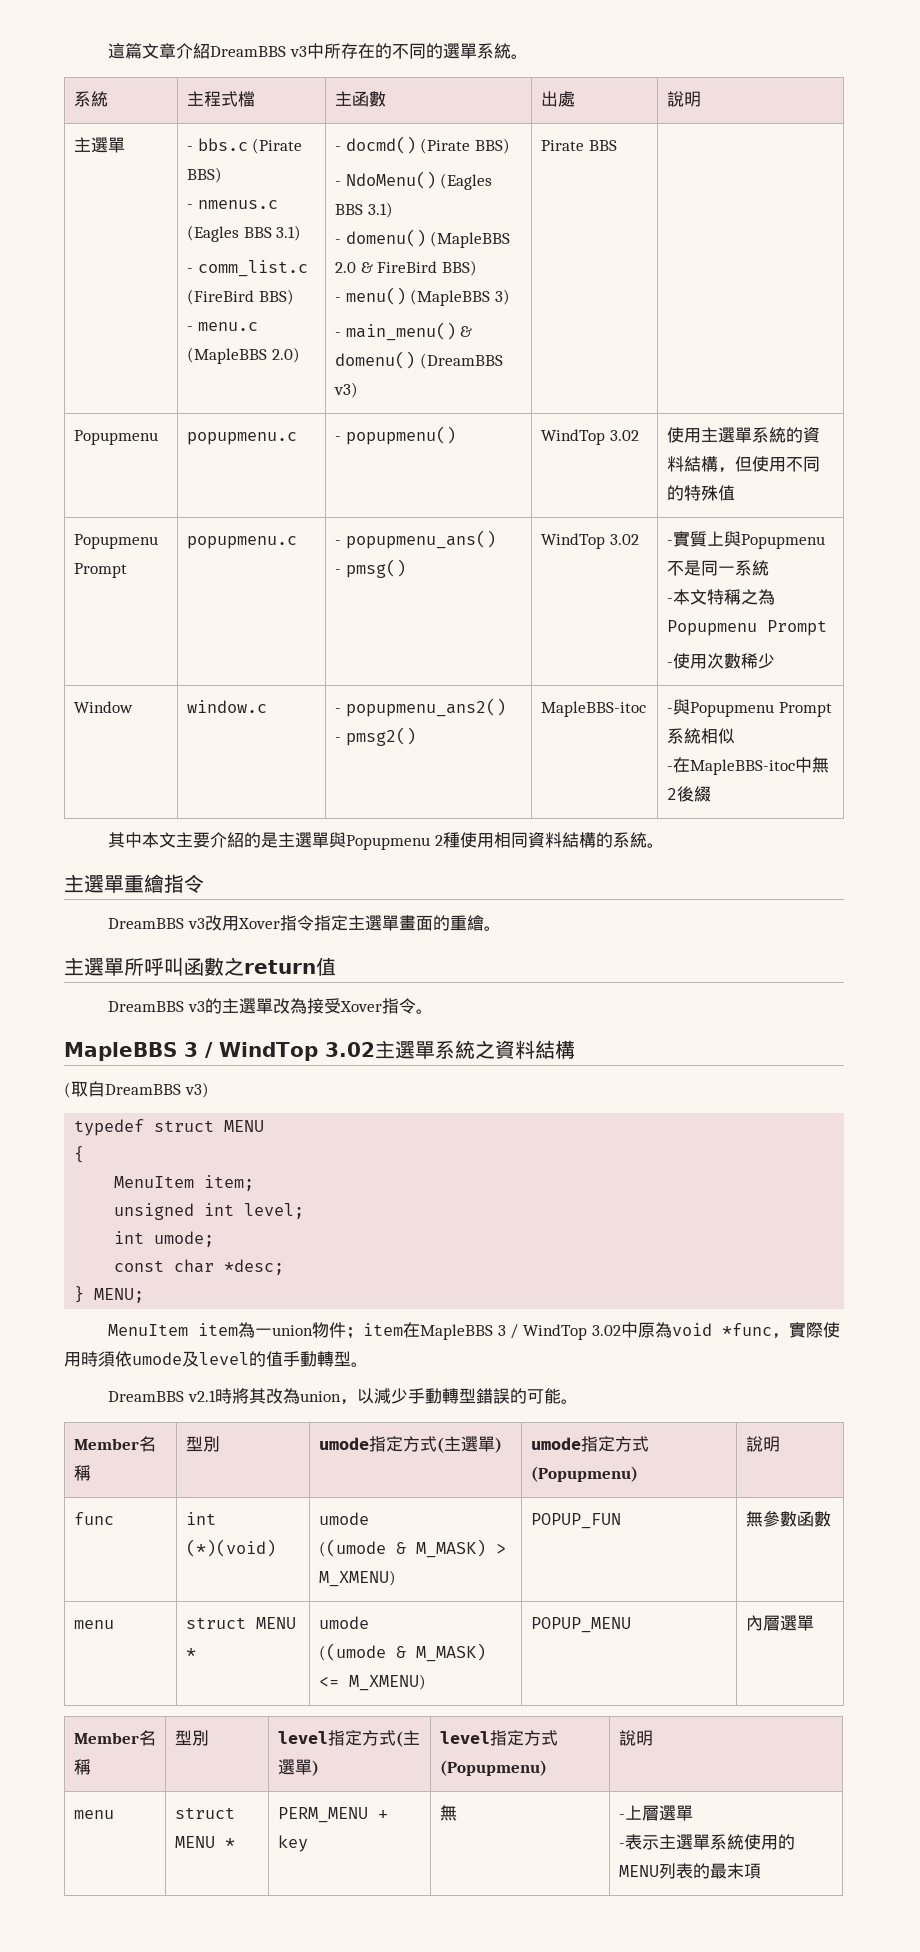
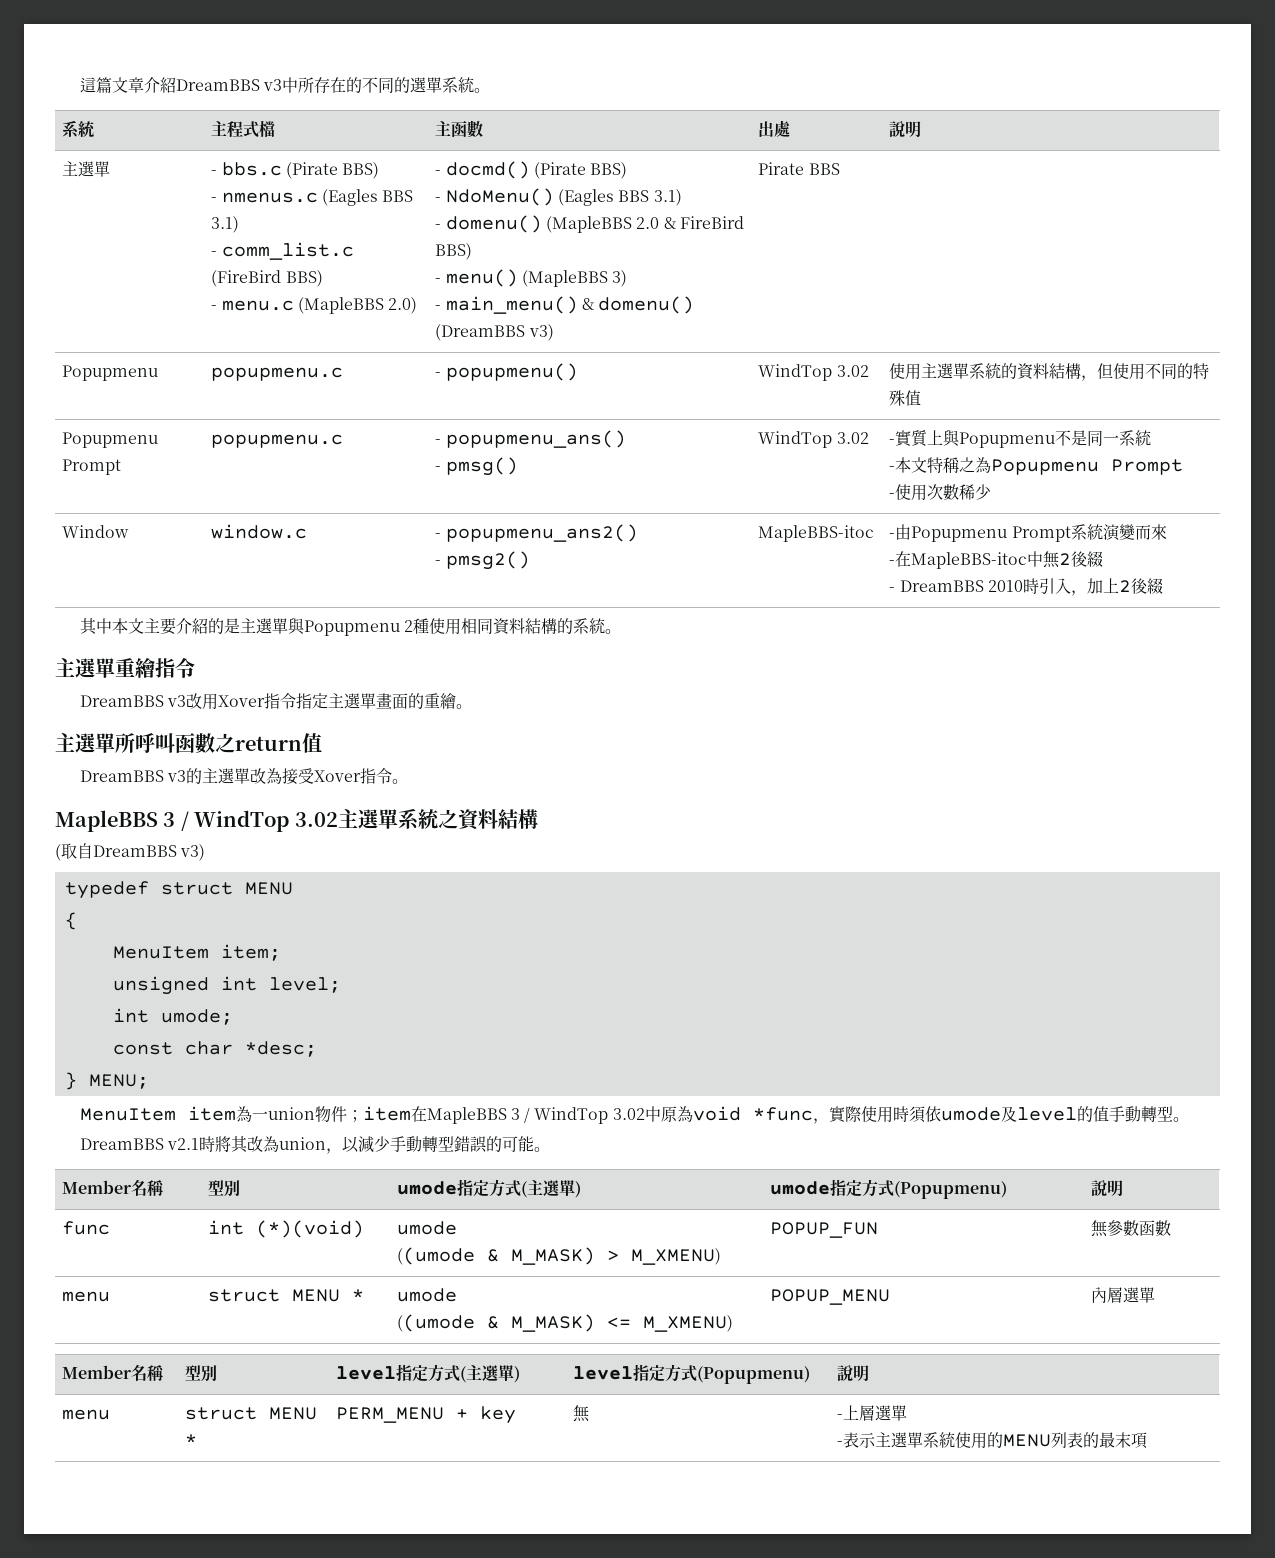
[672,699,690,715] 與 -> [895,524,912,540] 由
[700,728,735,744] 相似 -> [1102,524,1167,541] 演變而來
(711, 794) none -> [889,578,1163,596] // - DreamBBS 2010時引入，加上2後綴

